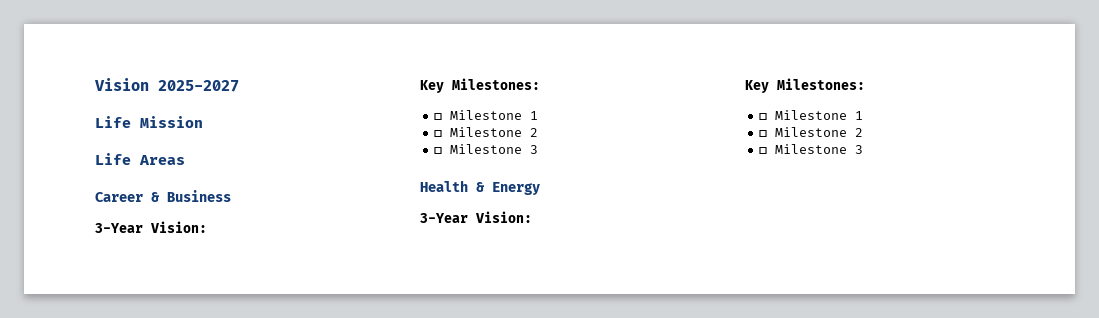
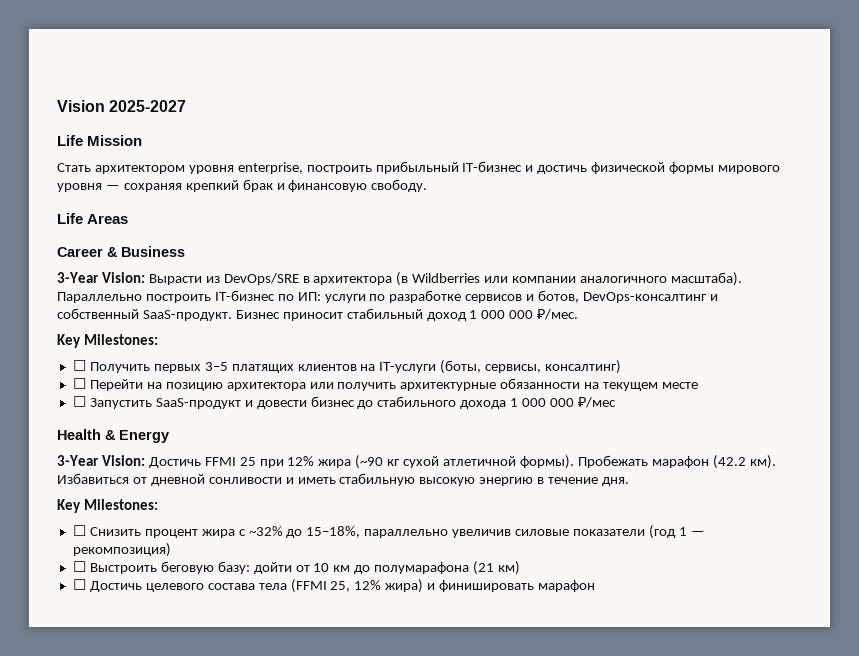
(203, 122) none -> [57,161,781,174] [57,179,428,192] // Стать архитектором уровня enterprise, построить прибыльный IT-бизнес и достичь физической формы мирового уровня — сохраняя крепкий брак и финансовую свободу.
[420,78,540,93] [434,110,539,120] [434,127,539,137] [434,144,539,154] // Key Milestones: // ☐ Milestone 1 // ☐ Milestone 2 // ☐ Milestone 3 -> [148,272,742,286] [57,290,718,303] [57,308,579,321] [57,334,158,348] [72,360,622,374] [72,378,699,391] [72,396,616,409] Вырасти из DevOps/SRE в архитектора (в Wildberries или компании аналогичного масштаба). Параллельно построить IT-бизнес по ИП: услуги по разработке сервисов и ботов, DevOps-консалтинг и собственный SaaS-продукт. Бизнес приносит стабильный доход 1 000 000 ₽/мес. // Key Milestones: // ☐ Получить первых 3–5 платящих клиентов на IT-услуги (боты, сервисы, консалтинг) // ☐ Перейти на позицию архитектора или получить архитектурные обязанности на текущем месте // ☐ Запустить SaaS-продукт и довести бизнес до стабильного дохода 1 000 000 ₽/мес
[745,78,865,93] [759,110,864,120] [759,127,864,137] [759,144,864,154] // Key Milestones: // ☐ Milestone 1 // ☐ Milestone 2 // ☐ Milestone 3 -> [148,455,776,469] [57,473,630,486] [57,499,158,513] [72,525,705,539] [72,543,171,557] [72,561,521,575] [72,579,596,593] Достичь FFMI 25 при 12% жира (~90 кг сухой атлетичной формы). Пробежать марафон (42.2 км). Избавиться от дневной сонливости и иметь стабильную высокую энергию в течение дня. // Key Milestones: // ☐ Снизить процент жира с ~32% до 15–18%, параллельно увеличив силовые показатели (год 1 — рекомпозиция) // ☐ Выстроить беговую базу: дойти от 10 км до полумарафона (21 км) // ☐ Достичь целевого состава тела (FFMI 25, 12% жира) и финишировать марафон

